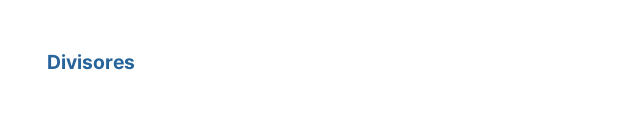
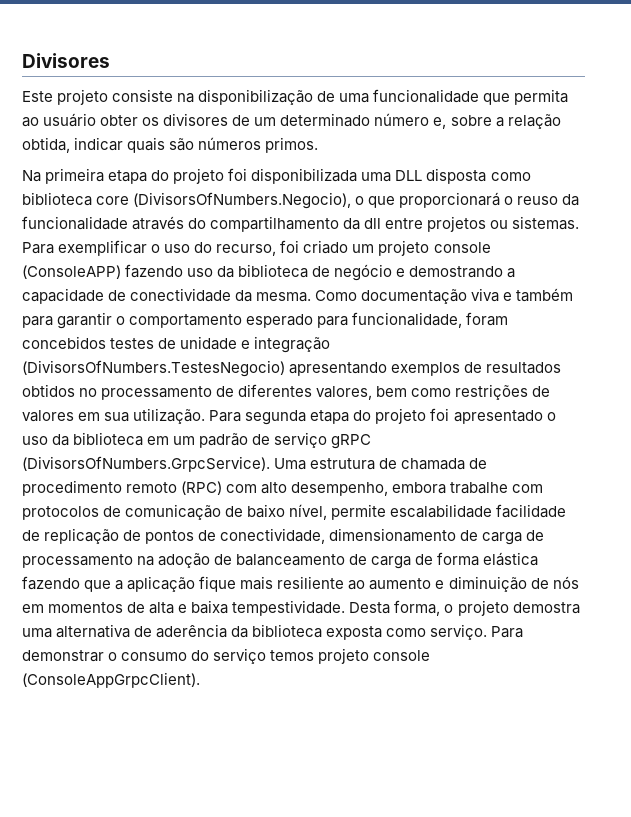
(135, 62) none -> [22,89,569,105] [22,113,561,129] [22,137,319,153] [22,168,531,184] [22,192,580,209] [22,216,580,232] [22,240,491,256] [22,264,516,281] [22,288,574,304] [22,312,509,329] [22,336,331,353] [22,360,562,377] [22,384,551,400] [22,408,556,425] [22,432,372,449] [22,456,488,472] [22,480,544,496] [22,504,567,520] [22,528,545,545] [22,552,539,569] [22,576,579,592] [22,600,580,616] [22,624,524,640] [22,648,431,664] [22,672,200,688] // Este projeto consiste na disponibilização de uma funcionalidade que permita ao usuário obter os divisores de um determinado número e, sobre a relação obtida, indicar quais são números primos. // Na primeira etapa do projeto foi disponibilizada uma DLL disposta como biblioteca core (DivisorsOfNumbers.Negocio), o que proporcionará o reuso da funcionalidade através do compartilhamento da dll entre projetos ou sistemas. Para exemplificar o uso do recurso, foi criado um projeto console (ConsoleAPP) fazendo uso da biblioteca de negócio e demostrando a capacidade de conectividade da mesma. Como documentação viva e também para garantir o comportamento esperado para funcionalidade, foram concebidos testes de unidade e integração (DivisorsOfNumbers.TestesNegocio) apresentando exemplos de resultados obtidos no processamento de diferentes valores, bem como restrições de valores em sua utilização. Para segunda etapa do projeto foi apresentado o uso da biblioteca em um padrão de serviço gRPC (DivisorsOfNumbers.GrpcService). Uma estrutura de chamada de procedimento remoto (RPC) com alto desempenho, embora trabalhe com protocolos de comunicação de baixo nível, permite escalabilidade facilidade de replicação de pontos de conectividade, dimensionamento de carga de processamento na adoção de balanceamento de carga de forma elástica fazendo que a aplicação fique mais resiliente ao aumento e diminuição de nós em momentos de alta e baixa tempestividade. Desta forma, o projeto demostra uma alternativa de aderência da biblioteca exposta como serviço. Para demonstrar o consumo do serviço temos projeto console (ConsoleAppGrpcClient).

